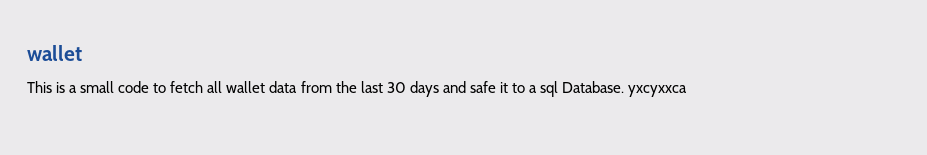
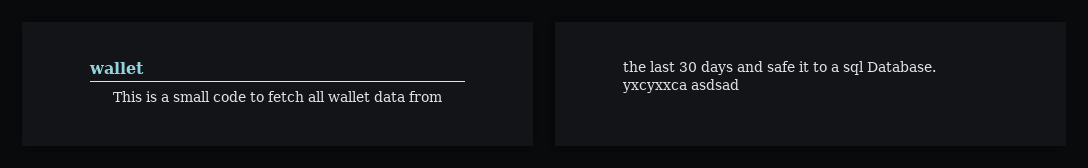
(688, 91) none -> [691,79,739,90] asdsad

